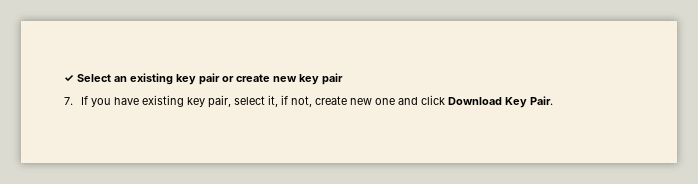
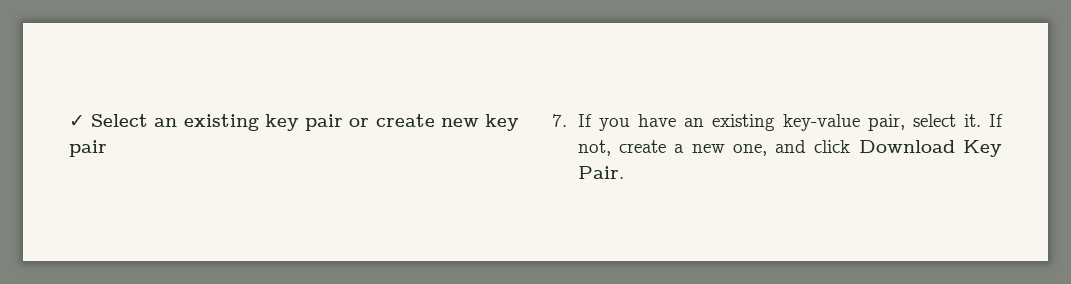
[142,95,396,108] existing key pair, select it, if not, create new one -> [683,114,1003,131] [577,140,767,156] an existing key-value pair, select it. If not, create a new one,

